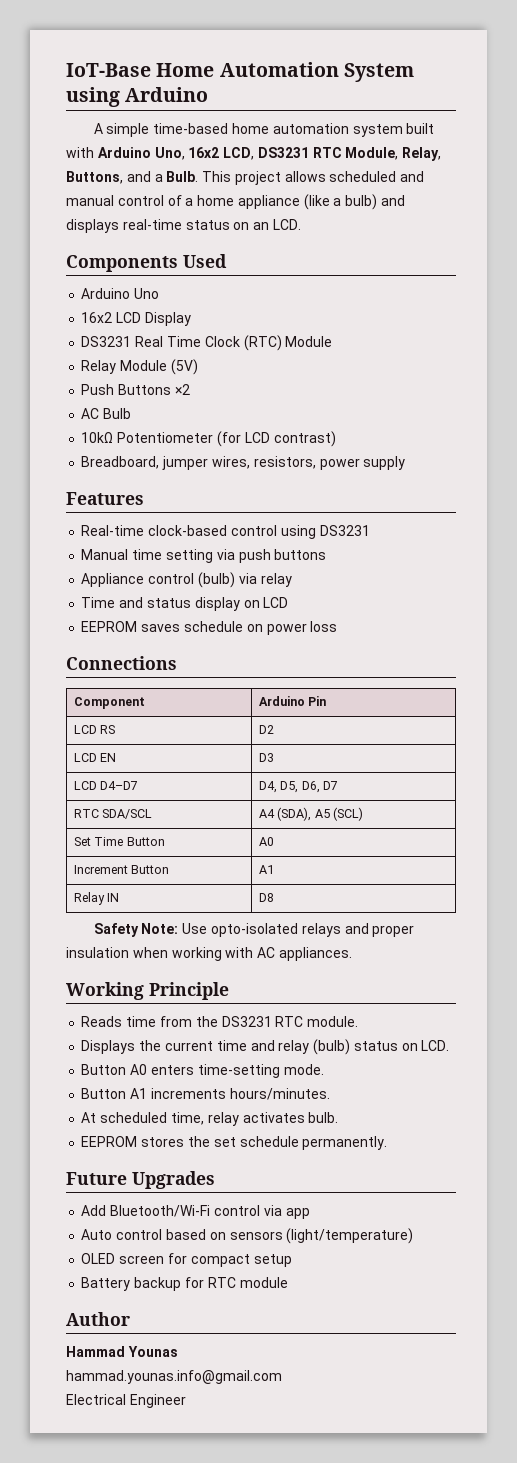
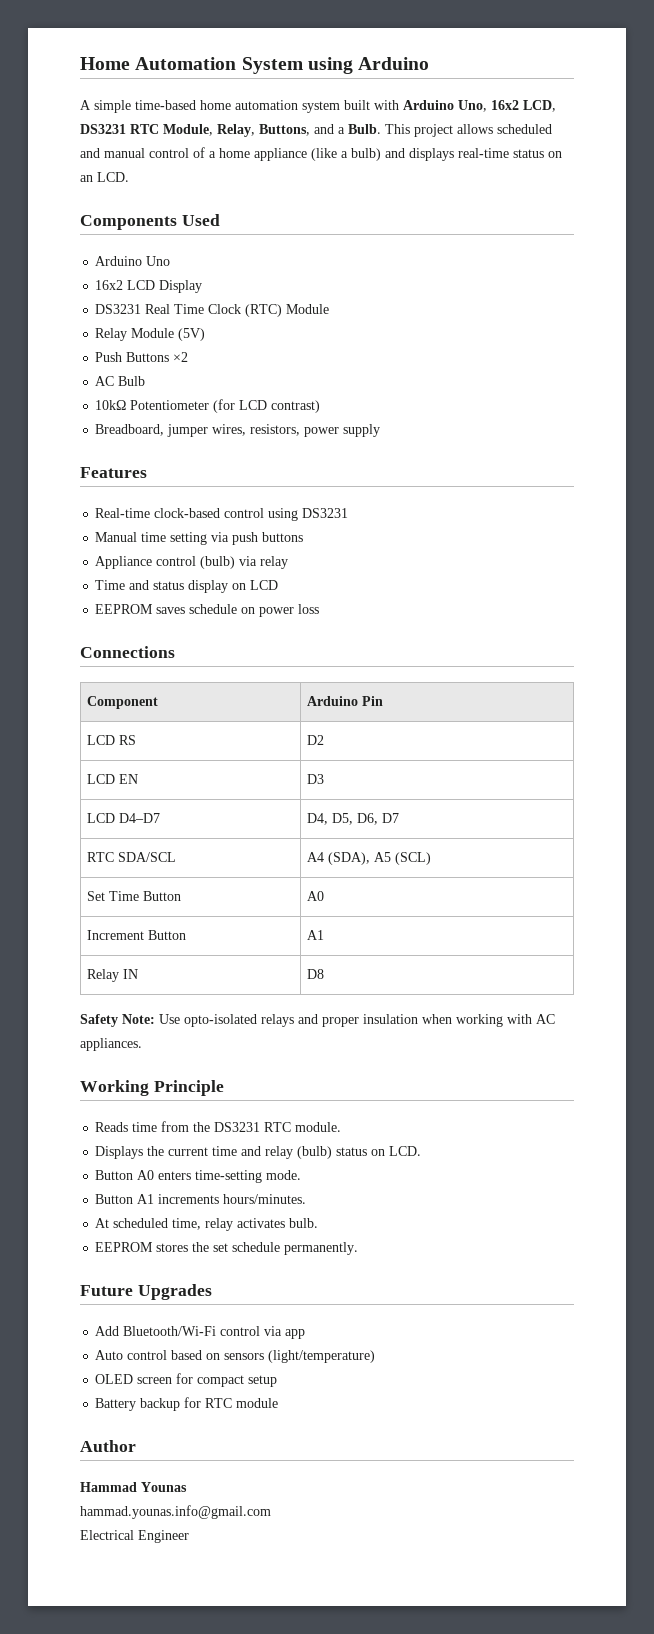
[66,63,151,77] IoT-Base -> (80, 63) none

